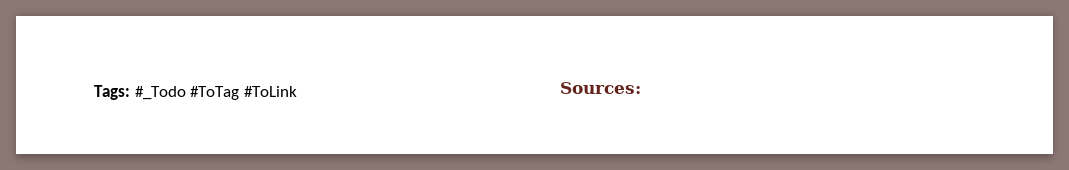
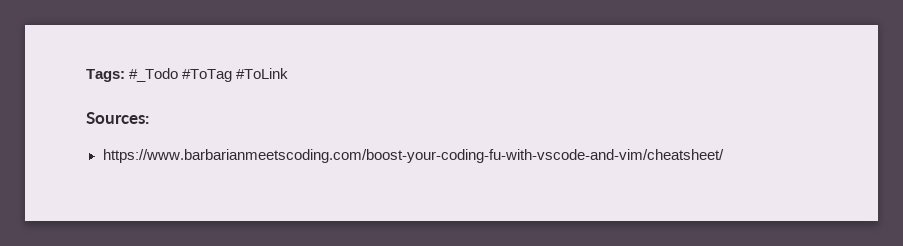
(641, 88) none -> [102,149,724,163] // https://www.barbarianmeetscoding.com/boost-your-coding-fu-with-vscode-and-vim/cheatsheet/

